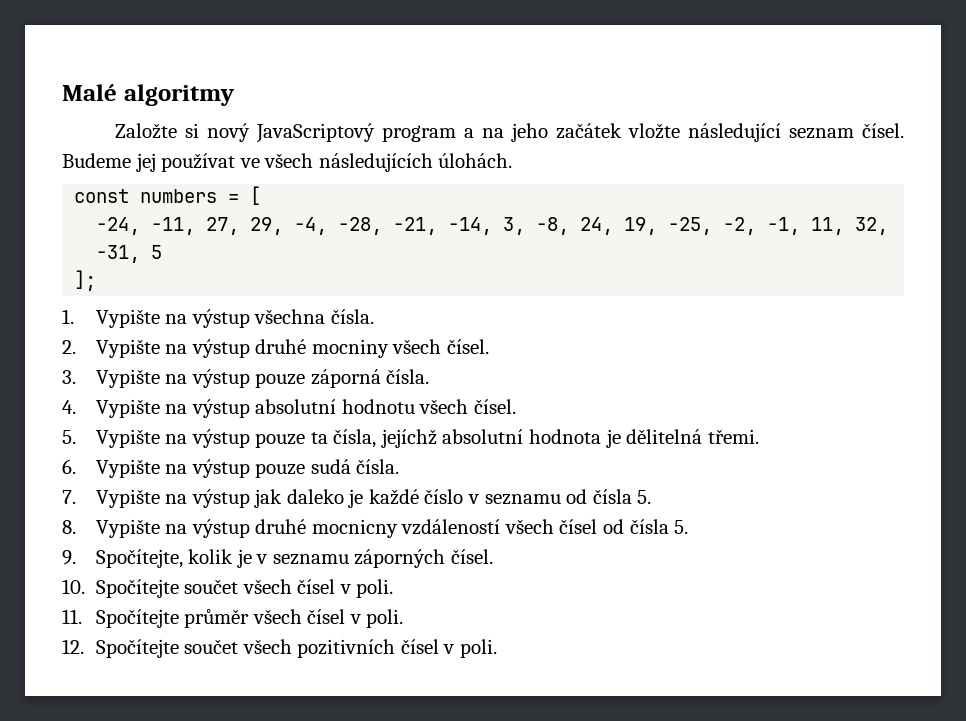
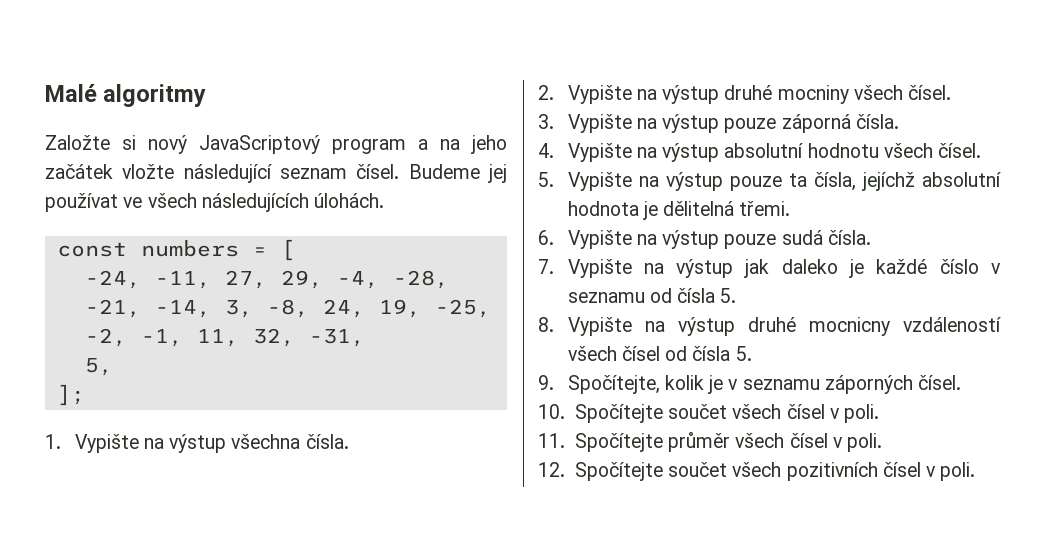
[151,245,163,259] 5 -> [84,358,113,376] // 5,

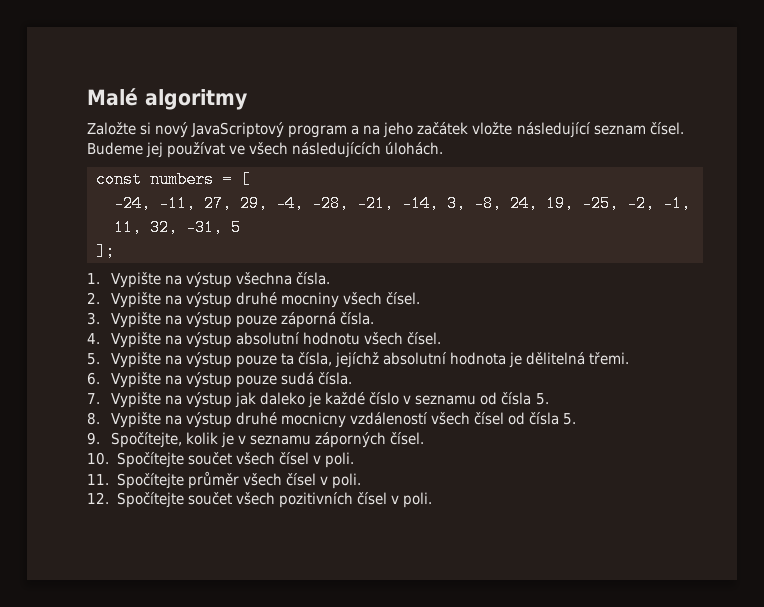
[84,358,113,376] // 5, -> [231,219,241,236] 5

